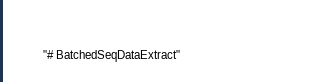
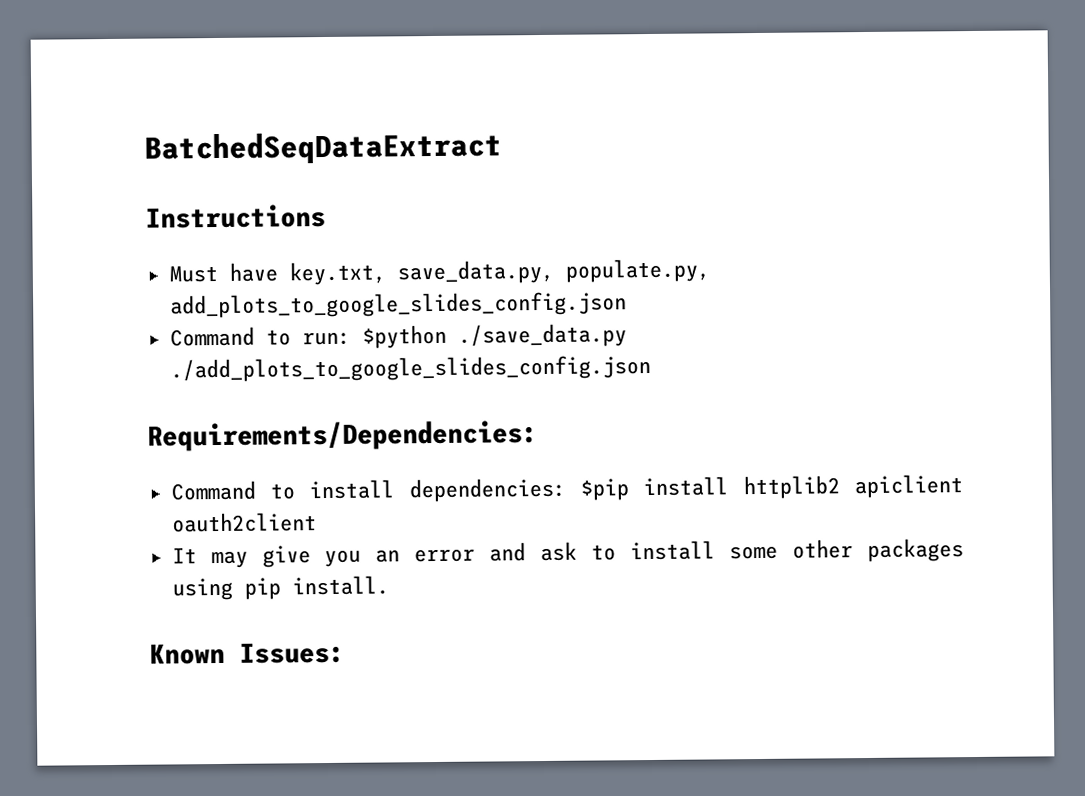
[43,50,181,62] "# BatchedSeqDataExtract" -> [144,131,502,165] [145,204,326,229] [168,258,710,286] [169,291,627,319] [169,323,627,349] [169,354,651,383] [147,420,538,452] [170,474,963,503] [171,512,317,533] [171,538,964,569] [171,575,389,601] [149,642,345,665] BatchedSeqDataExtract // Instructions // Must have key.txt, save_data.py, populate.py, add_plots_to_google_slides_config.json // Command to run: $python ./save_data.py ./add_plots_to_google_slides_config.json // Requirements/Dependencies: // Command to install dependencies: $pip install httplib2 apiclient oauth2client // It may give you an error and ask to install some other packages using pip install. // Known Issues:

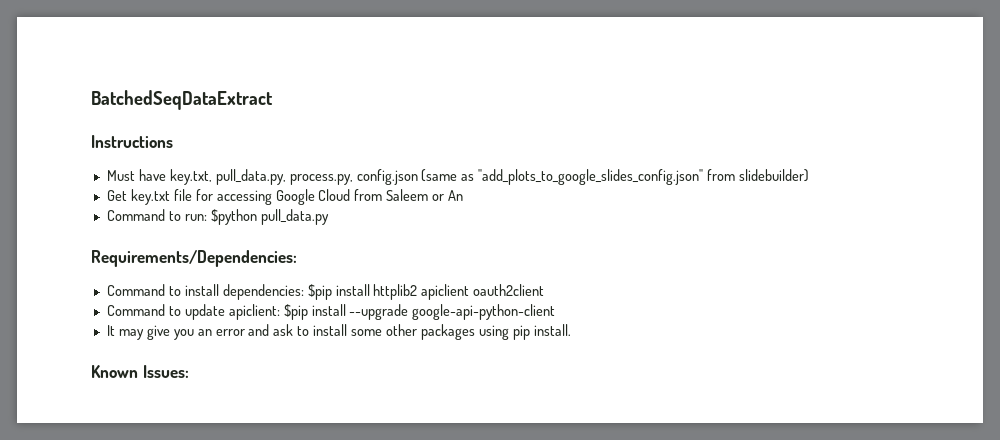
[396,258,710,285] [169,291,627,319] save_data.py, populate.py, add_plots_to_google_slides_config.json -> [215,169,810,185] [106,189,464,205] pull_data.py, process.py, config.json (same as "add_plots_to_google_slides_config.json" from slidebuilder) // Get key.txt file for accessing Google Cloud from Saleem or An
[457,323,627,348] [169,354,651,383] ./save_data.py ./add_plots_to_google_slides_config.json -> [260,209,329,225] pull_data.py
(317, 522) none -> [106,304,556,320] // Command to update apiclient: $pip install --upgrade google-api-python-client

